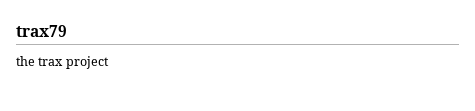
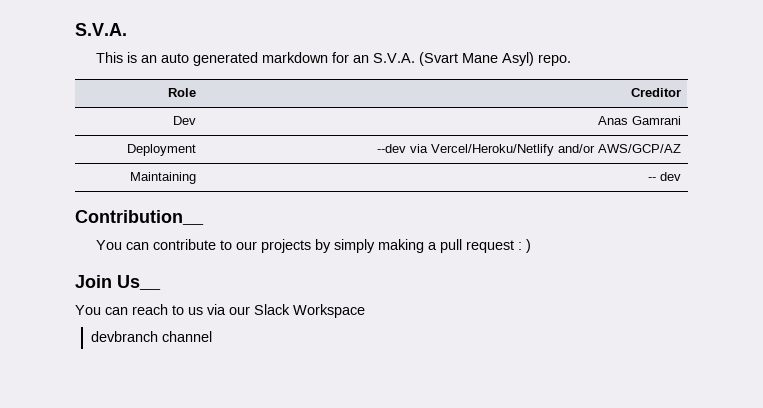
[16,25,67,37] [16,56,109,69] trax79 // the trax project -> [75,23,127,36] [95,52,571,66] [167,88,196,97] [630,88,681,97] [172,116,196,125] [597,116,681,125] [126,144,196,156] [376,144,681,156] [129,172,196,184] [647,172,681,181] [75,210,204,225] [95,239,531,253] [75,275,161,290] [75,304,365,318] [91,331,213,342] S.V.A. // This is an auto generated markdown for an S.V.A. (Svart Mane Asyl) repo. // Role | Creditor // Dev | Anas Gamrani // Deployment | --dev via Vercel/Heroku/Netlify and/or AWS/GCP/AZ // Maintaining | -- dev // Contribution__ // You can contribute to our projects by simply making a pull request : ) // Join Us__ // You can reach to us via our Slack Workspace // devbranch channel

